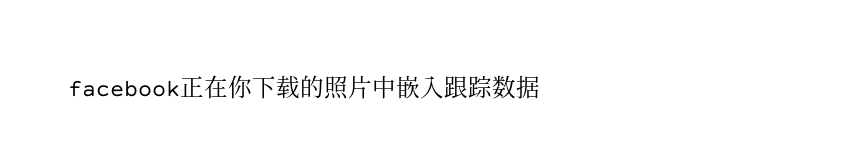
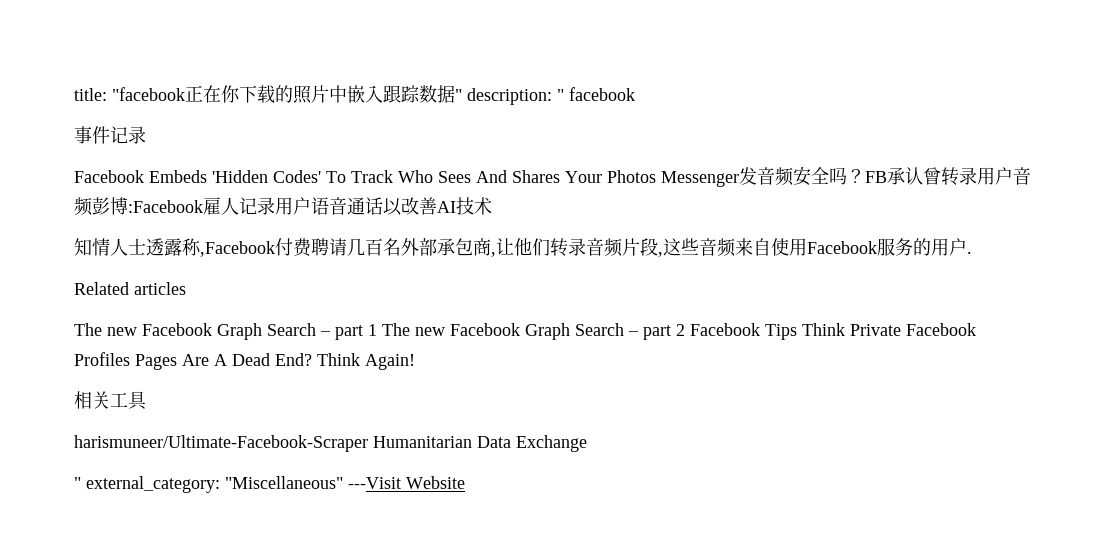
[68,80,180,97] facebook -> [74,87,185,101] title: "facebook
(540, 87) none -> [455,87,635,105] [74,126,146,144] [74,166,1031,187] [74,197,492,216] [74,238,972,257] [74,282,186,295] [74,323,976,340] [74,352,415,370] [74,391,147,410] [74,435,587,452] [74,476,465,493] " description: " facebook // 事件记录 // Facebook Embeds 'Hidden Codes' To Track Who Sees And Shares Your Photos Messenger发音频安全吗？FB承认曾转录用户音频彭博:Facebook雇人记录用户语音通话以改善AI技术 // 知情人士透露称,Facebook付费聘请几百名外部承包商,让他们转录音频片段,这些音频来自使用Facebook服务的用户. // Related articles // The new Facebook Graph Search – part 1 The new Facebook Graph Search – part 2 Facebook Tips Think Private Facebook Profiles Pages Are A Dead End? Think Again! // 相关工具 // harismuneer/Ultimate-Facebook-Scraper Humanitarian Data Exchange // " external_category: "Miscellaneous" ---Visit Website

